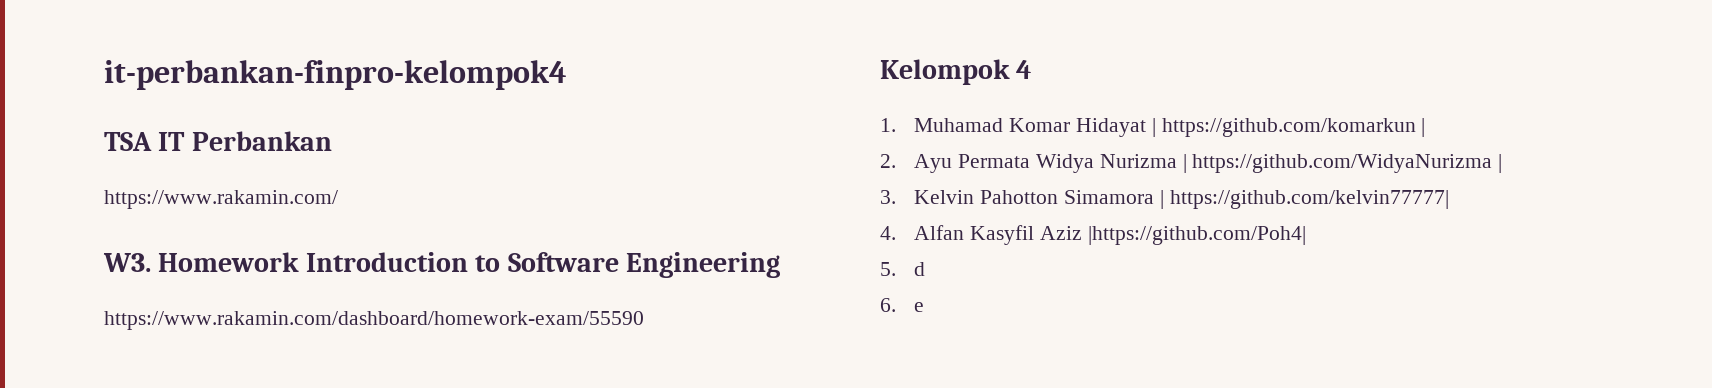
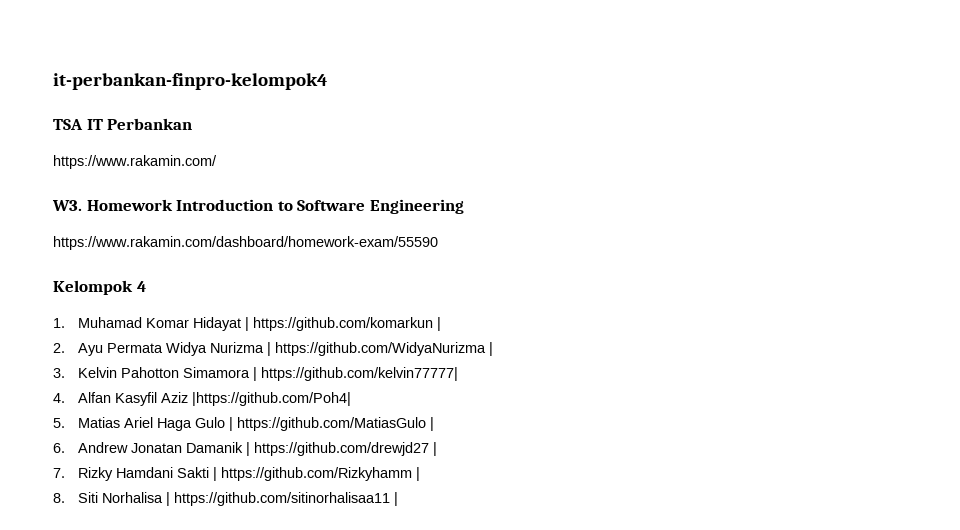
[914,262,926,276] [880,298,925,312] d // 6. e -> [78,417,435,431] [53,442,438,456] [53,467,421,481] [53,492,399,506] Matias Ariel Haga Gulo | https://github.com/MatiasGulo | // 6. Andrew Jonatan Damanik | https://github.com/drewjd27 | // 7. Rizky Hamdani Sakti | https://github.com/Rizkyhamm | // 8. Siti Norhalisa | https://github.com/sitinorhalisaa11 |

